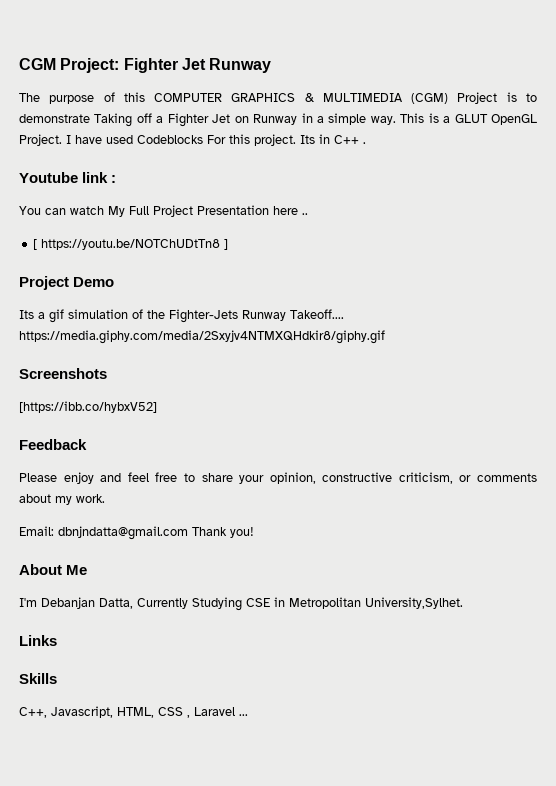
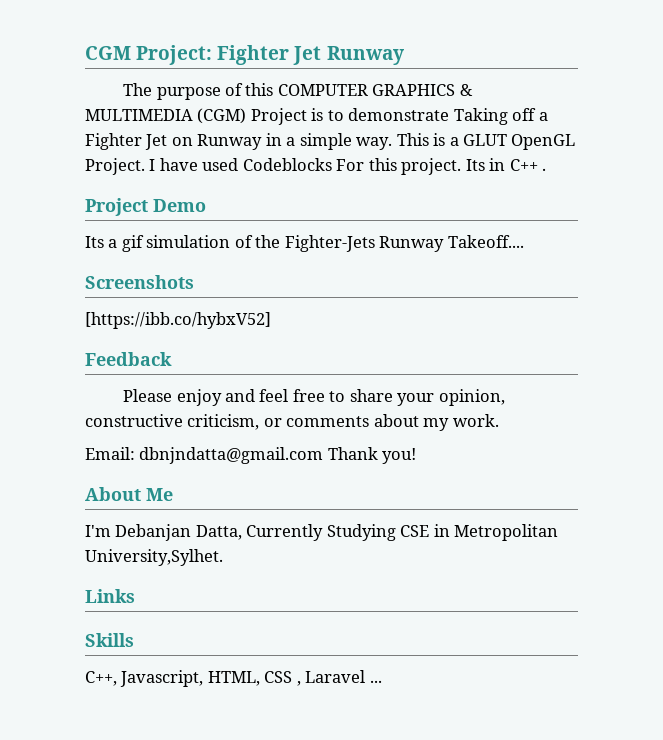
[19,172,117,183] [19,205,308,217] [33,239,229,250] // Youtube link : // You can watch My Full Project Presentation here .. // [ https://youtu.be/NOTChUDtTn8 ] -> (547, 169) none
[19,330,385,344] https://media.giphy.com/media/2Sxyjv4NTMXQHdkir8/giphy.gif -> (524, 241) none

